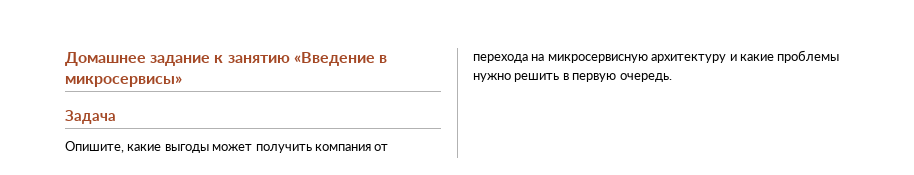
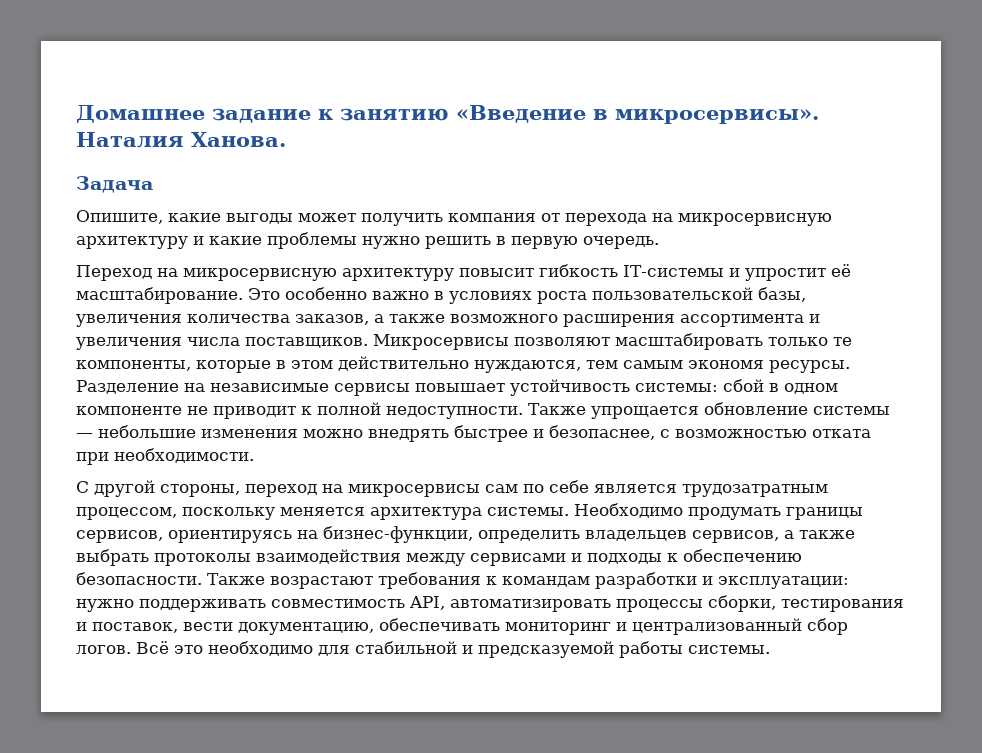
[65,76,182,87] микросервисы» -> [615,109,819,124] [76,132,286,148] микросервисы». Наталия Ханова.
(672, 77) none -> [76,264,851,281] [76,287,806,304] [76,314,820,327] [76,333,852,350] [76,356,850,373] [76,379,838,396] [76,402,890,419] [76,425,871,442] [76,448,254,465] [76,480,828,497] [76,503,863,520] [76,526,855,543] [76,549,802,566] [76,572,849,589] [76,595,904,612] [76,618,848,635] [76,641,770,658] // Переход на микросервисную архитектуру повысит гибкость IT-системы и упростит её масштабирование. Это особенно важно в условиях роста пользовательской базы, увеличения количества заказов, а также возможного расширения ассортимента и увеличения числа поставщиков. Микросервисы позволяют масштабировать только те компоненты, которые в этом действительно нуждаются, тем самым экономя ресурсы. Разделение на независимые сервисы повышает устойчивость системы: сбой в одном компоненте не приводит к полной недоступности. Также упрощается обновление системы — небольшие изменения можно внедрять быстрее и безопаснее, с возможностью отката при необходимости. // С другой стороны, переход на микросервисы сам по себе является трудозатратным процессом, поскольку меняется архитектура системы. Необходимо продумать границы сервисов, ориентируясь на бизнес-функции, определить владельцев сервисов, а также выбрать протоколы взаимодействия между сервисами и подходы к обеспечению безопасности. Также возрастают требования к командам разработки и эксплуатации: нужно поддерживать совместимость API, автоматизировать процессы сборки, тестирования и поставок, вести документацию, обеспечивать мониторинг и централизованный сбор логов. Всё это необходимо для стабильной и предсказуемой работы системы.

